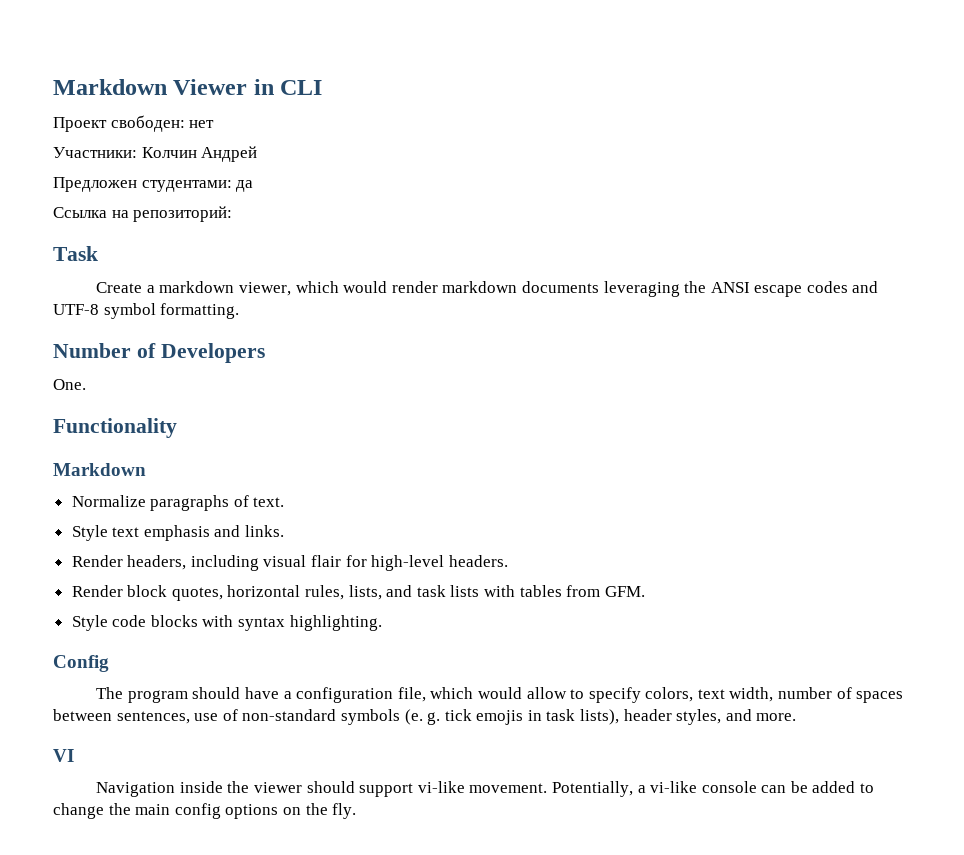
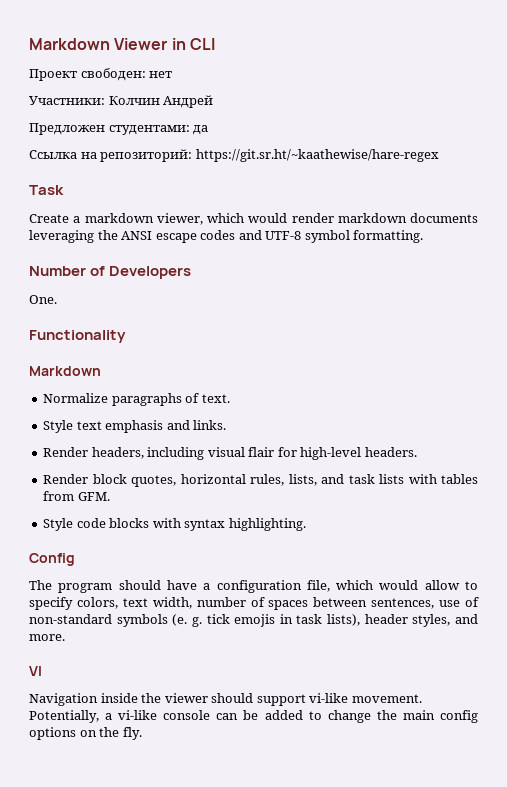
(233, 214) none -> [195,149,439,162] https://git.sr.ht/~kaathewise/hare-regex

